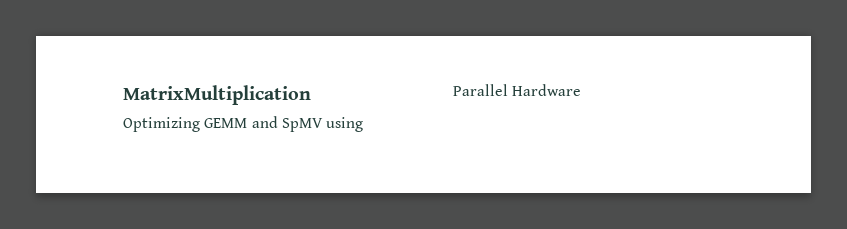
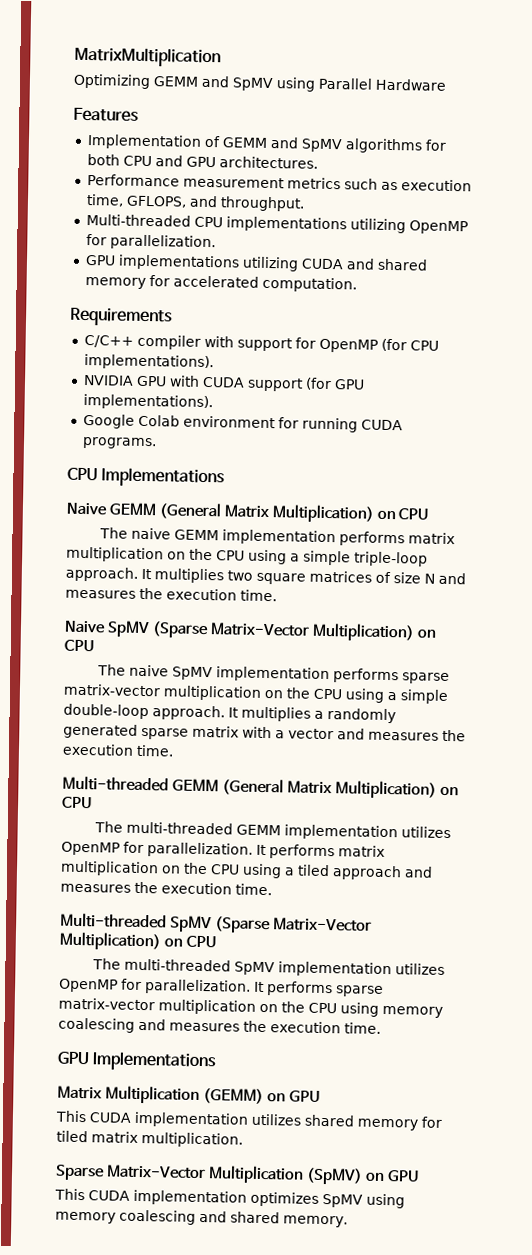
(582, 90) none -> [73,107,139,122] [86,133,447,154] [86,153,318,169] [86,173,472,192] [85,193,305,212] [85,213,468,235] [85,233,216,251] [84,254,428,272] [84,275,357,293] [69,307,173,327] [83,334,439,353] [83,353,214,371] [82,374,365,392] [82,393,213,411] [82,413,403,433] [81,436,157,450] [67,467,226,488] [66,502,429,523] [98,527,455,547] [66,546,428,567] [65,566,466,585] [65,587,277,602] [64,620,436,642] [64,639,94,652] [96,664,450,685] [63,683,448,704] [63,703,396,724] [63,723,466,742] [62,743,174,757] [62,775,459,799] [62,796,92,809] [93,821,451,841] [61,841,385,860] [60,860,433,881] [60,881,272,896] [60,912,372,934] [59,931,216,951] [91,958,445,978] [58,978,384,997] [58,997,443,1018] [58,1017,381,1034] [57,1051,218,1072] [57,1085,320,1105] [55,1110,442,1131] [56,1130,243,1148] [55,1164,419,1185] [54,1188,405,1209] [55,1209,348,1228] // Features // Implementation of GEMM and SpMV algorithms for both CPU and GPU architectures. // Performance measurement metrics such as execution time, GFLOPS, and throughput. // Multi-threaded CPU implementations utilizing OpenMP for parallelization. // GPU implementations utilizing CUDA and shared memory for accelerated computation. // Requirements // C/C++ compiler with support for OpenMP (for CPU implementations). // NVIDIA GPU with CUDA support (for GPU implementations). // Google Colab environment for running CUDA programs. // CPU Implementations // Naive GEMM (General Matrix Multiplication) on CPU // The naive GEMM implementation performs matrix multiplication on the CPU using a simple triple-loop approach. It multiplies two square matrices of size N and measures the execution time. // Naive SpMV (Sparse Matrix-Vector Multiplication) on CPU // The naive SpMV implementation performs sparse matrix-vector multiplication on the CPU using a simple double-loop approach. It multiplies a randomly generated sparse matrix with a vector and measures the execution time. // Multi-threaded GEMM (General Matrix Multiplication) on CPU // The multi-threaded GEMM implementation utilizes OpenMP for parallelization. It performs matrix multiplication on the CPU using a tiled approach and measures the execution time. // Multi-threaded SpMV (Sparse Matrix-Vector Multiplication) on CPU // The multi-threaded SpMV implementation utilizes OpenMP for parallelization. It performs sparse matrix-vector multiplication on the CPU using memory coalescing and measures the execution time. // GPU Implementations // Matrix Multiplication (GEMM) on GPU // This CUDA implementation utilizes shared memory for tiled matrix multiplication. // Sparse Matrix-Vector Multiplication (SpMV) on GPU // This CUDA implementation optimizes SpMV using memory coalescing and shared memory.

